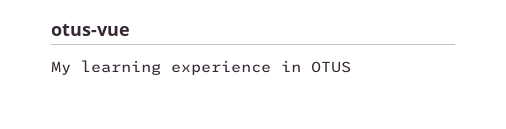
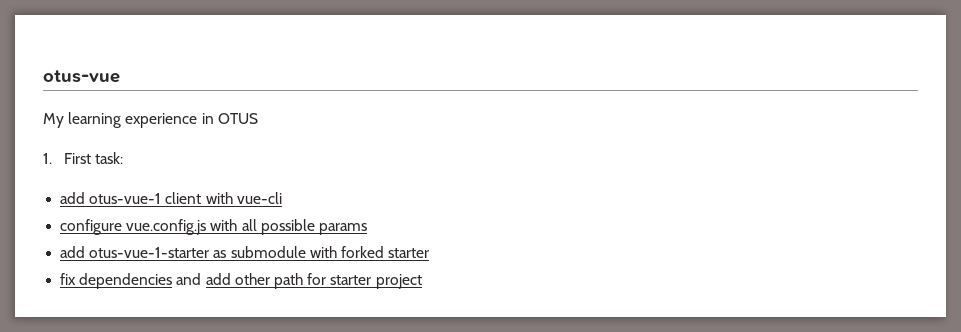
(351, 67) none -> [43,152,123,164] [60,192,282,204] [60,219,367,235] [60,246,430,258] [60,273,422,289] // 1. First task: // add otus-vue-1 client with vue-cli // configure vue.config.js with all possible params // add otus-vue-1-starter as submodule with forked starter // fix dependencies and add other path for starter project

